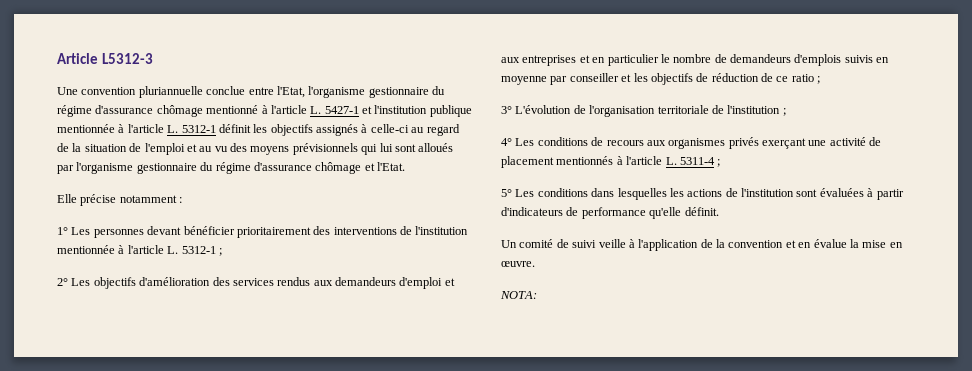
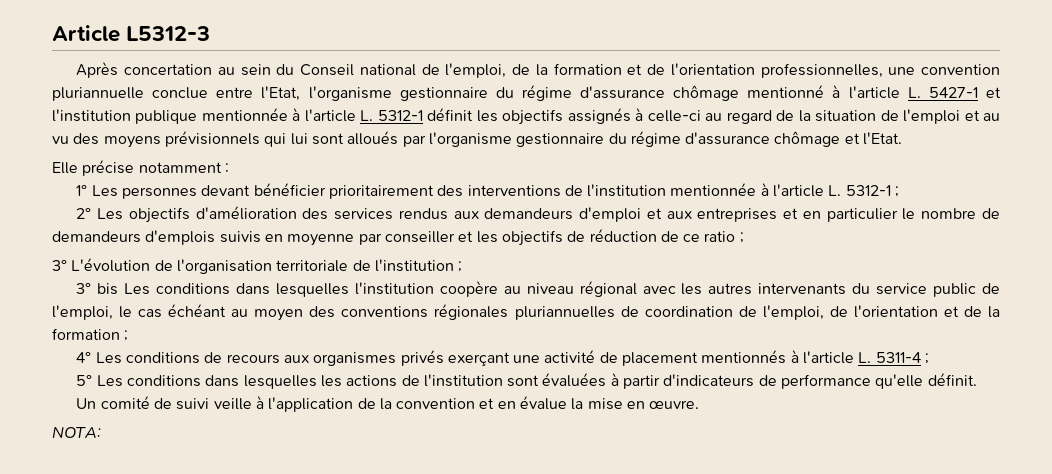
[57,87,78,95] Une -> [76,62,916,78] Après concertation au sein du Conseil national de l'emploi, de la formation et de l'orientation professionnelles, une
(786, 112) none -> [76,281,1001,297] [52,304,1000,321] [52,328,129,341] // 3° bis Les conditions dans lesquelles l'institution coopère au niveau régional avec les autres intervenants du service public de l'emploi, le cas échéant au moyen des conventions régionales pluriannuelles de coordination de l'emploi, de l'orientation et de la formation ;

